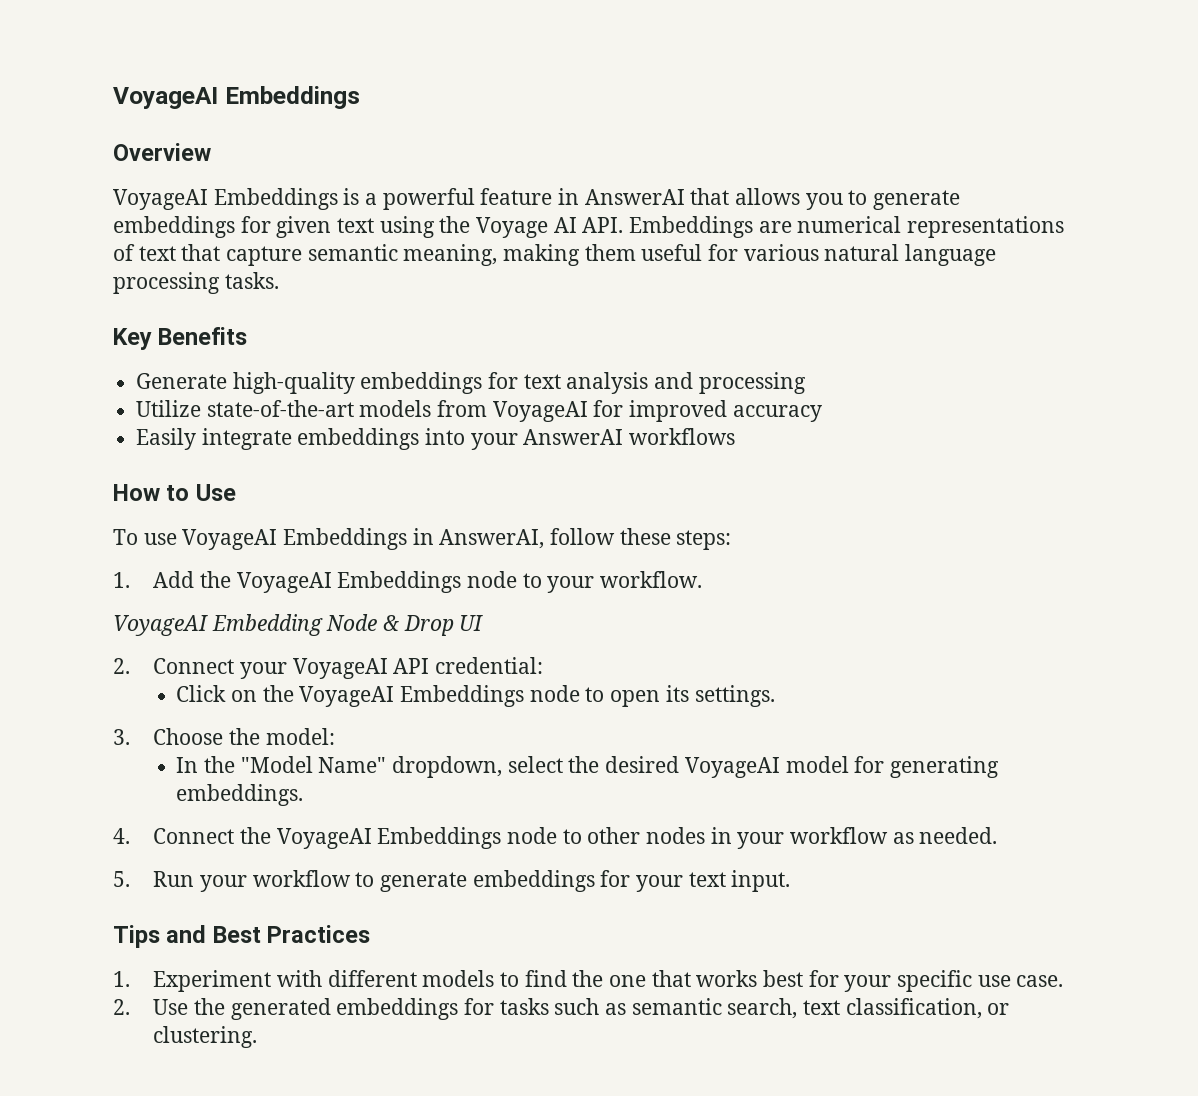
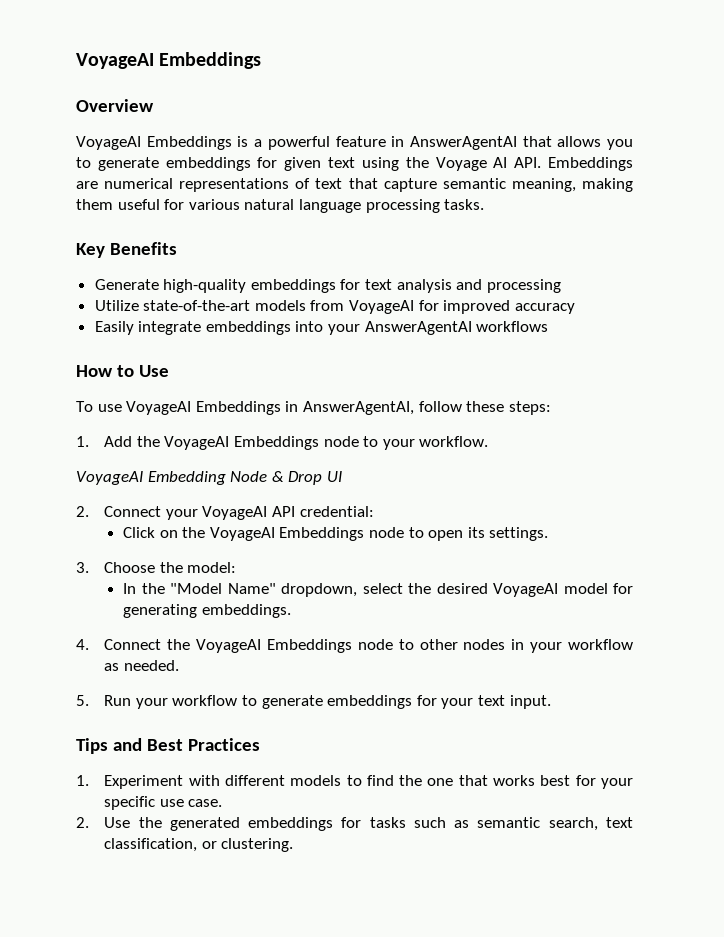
[584,189,685,205] AnswerAI -> [409,136,517,150] AnswerAgentAI
[523,429,624,445] AnswerAI -> [364,321,472,335] AnswerAgentAI
[439,529,545,549] AnswerAI, -> [302,401,414,415] AnswerAgentAI,

